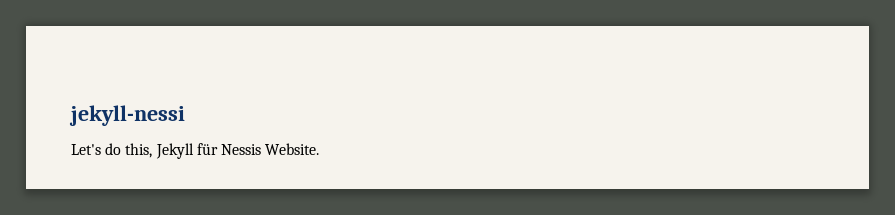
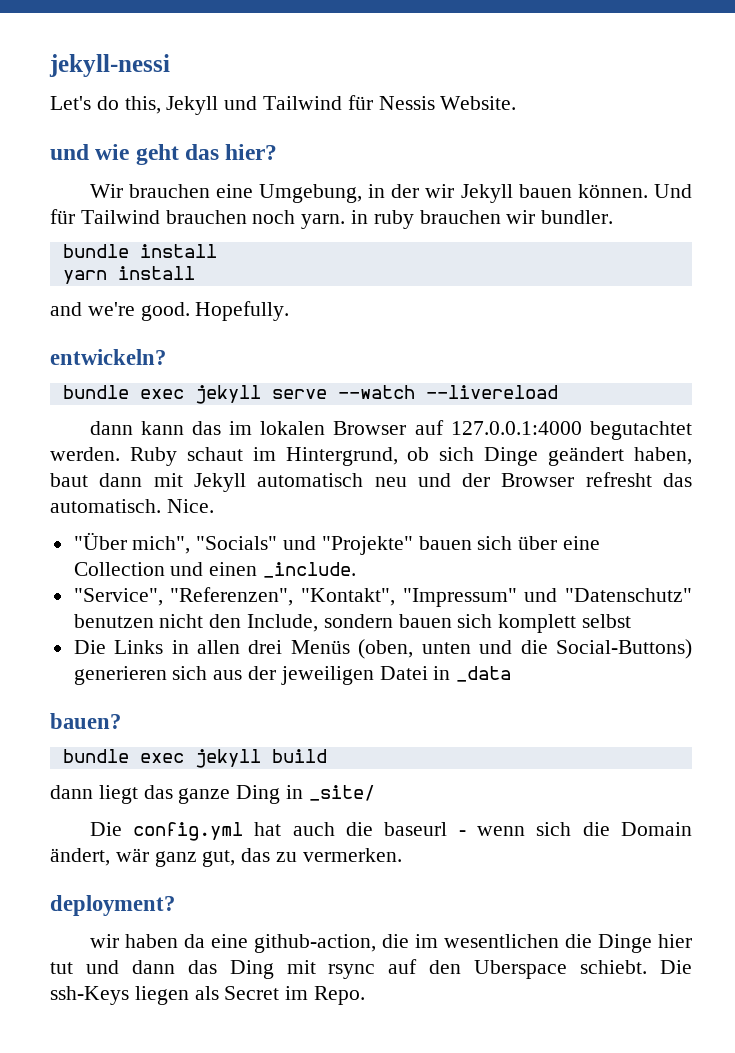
(194, 151) none -> [224,96,343,110] und Tailwind
(320, 149) none -> [50,144,278,165] [89,184,692,203] [50,209,614,229] [62,244,217,258] [62,266,195,284] [50,301,290,321] [50,349,166,365] [62,385,558,404] [89,420,692,440] [50,447,693,466] [50,472,692,492] [50,499,214,513] [73,532,601,555] [73,562,357,578] [73,587,692,607] [73,614,632,633] [73,639,692,659] [73,666,512,685] [50,713,121,729] [62,749,327,768] [50,785,375,804] [89,822,692,841] [50,848,402,867] [50,895,175,916] [89,934,693,953] [50,959,692,979] [50,986,366,1005] // und wie geht das hier? // Wir brauchen eine Umgebung, in der wir Jekyll bauen können. Und für Tailwind brauchen noch yarn. in ruby brauchen wir bundler. // bundle install // yarn install // and we're good. Hopefully. // entwickeln? // bundle exec jekyll serve --watch --livereload // dann kann das im lokalen Browser auf 127.0.0.1:4000 begutachtet werden. Ruby schaut im Hintergrund, ob sich Dinge geändert haben, baut dann mit Jekyll automatisch neu und der Browser refresht das automatisch. Nice. // "Über mich", "Socials" und "Projekte" bauen sich über eine Collection und einen _include. // "Service", "Referenzen", "Kontakt", "Impressum" und "Datenschutz" benutzen nicht den Include, sondern bauen sich komplett selbst // Die Links in allen drei Menüs (oben, unten und die Social-Buttons) generieren sich aus der jeweiligen Datei in _data // bauen? // bundle exec jekyll build // dann liegt das ganze Ding in _site/ // Die config.yml hat auch die baseurl - wenn sich die Domain ändert, wär ganz gut, das zu vermerken. // deployment? // wir haben da eine github-action, die im wesentlichen die Dinge hier tut und dann das Ding mit rsync auf den Uberspace schiebt. Die ssh-Keys liegen als Secret im Repo.

